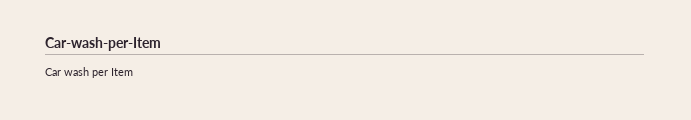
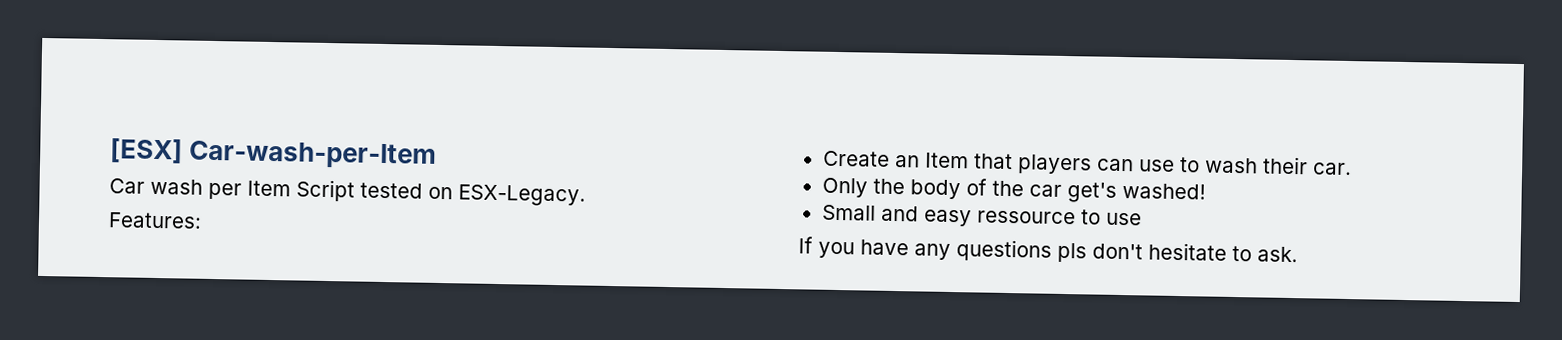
(45, 44) none -> [110,138,183,164] [ESX]
(133, 72) none -> [296,179,586,207] [108,212,202,229] [822,150,1352,176] [821,177,1206,203] [821,204,1142,227] [798,236,1298,263] Script tested on ESX-Legacy. // Features: // Create an Item that players can use to wash their car. // Only the body of the car get's washed! // Small and easy ressource to use // If you have any questions pls don't hesitate to ask.

